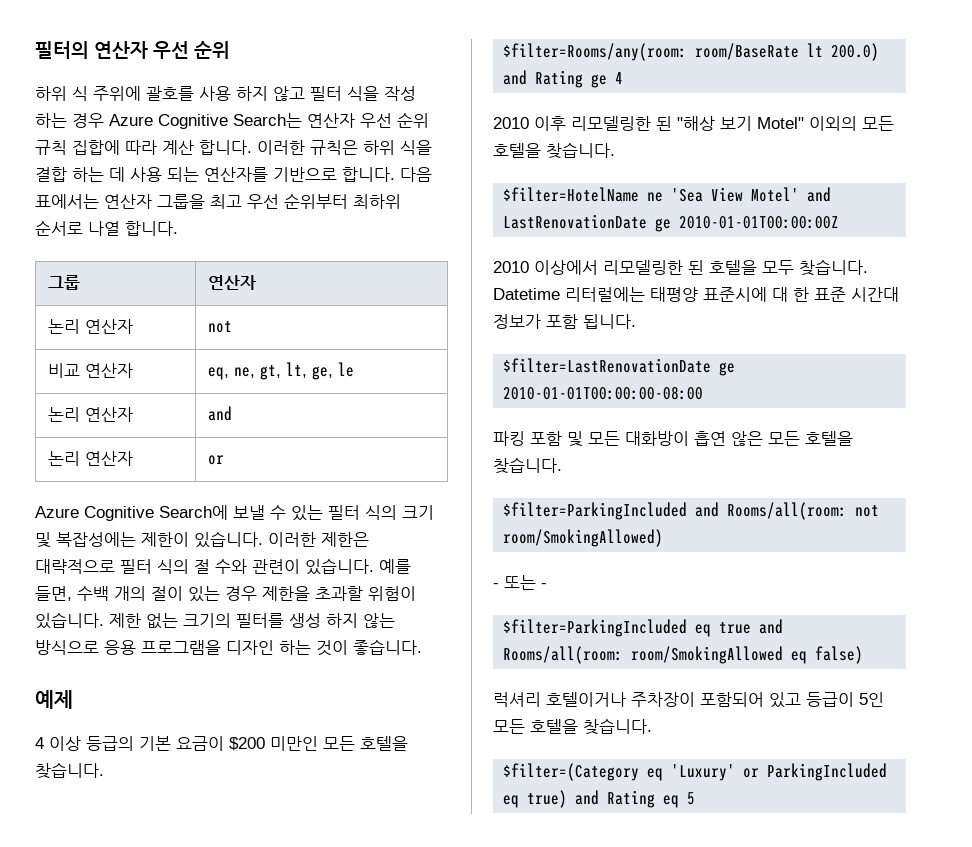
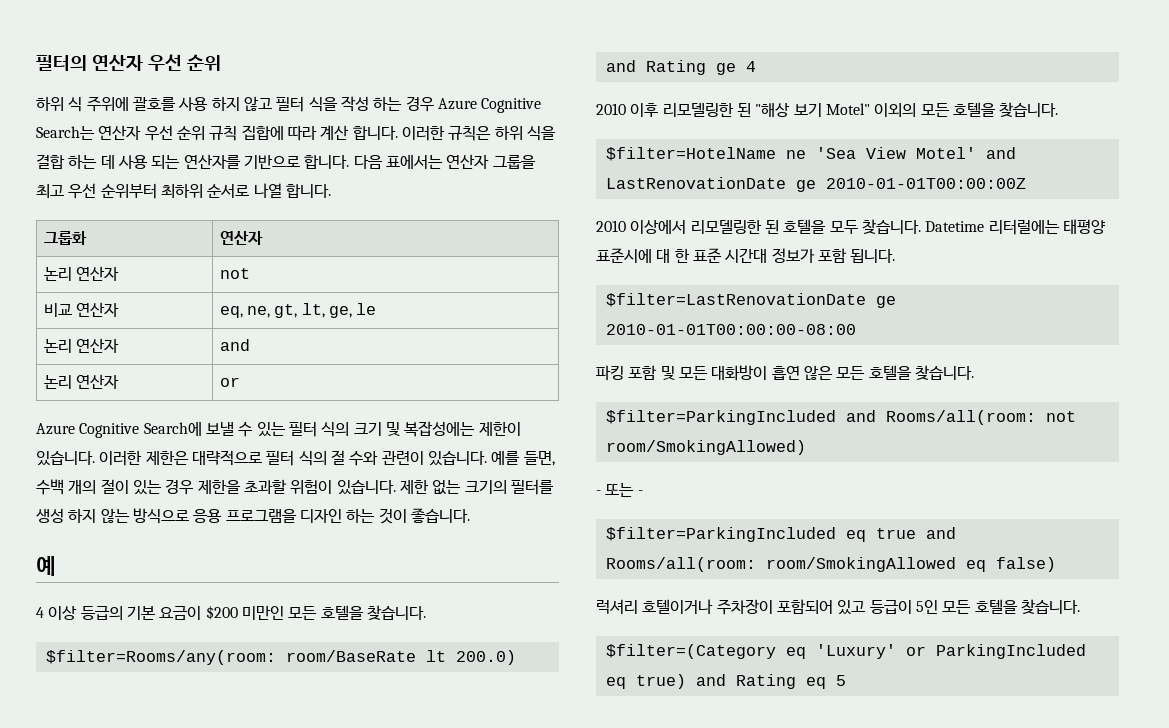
[48,275,81,290] 그룹 -> [43,231,87,245] 그룹화
[35,690,73,709] 예제 -> [36,556,56,576] 예

